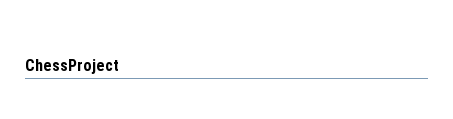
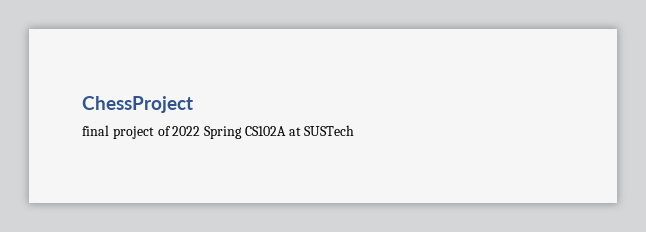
(119, 66) none -> [82,125,355,139] // final project of 2022 Spring CS102A at SUSTech

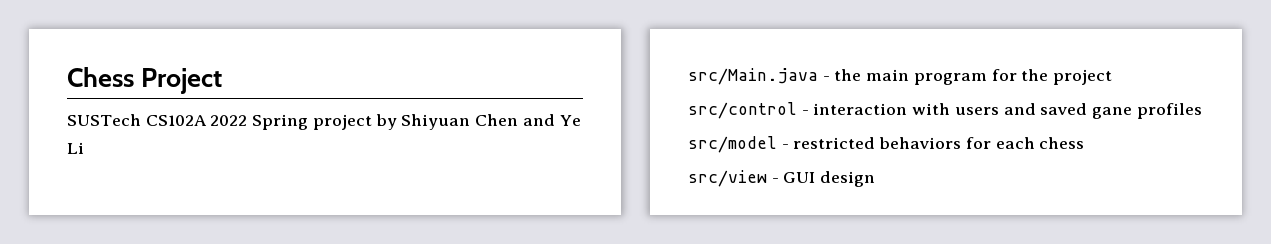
[82,96,193,113] [82,125,355,139] ChessProject // final project of 2022 Spring CS102A at SUSTech -> [67,67,223,94] [67,114,581,130] [67,142,84,154] [688,68,1113,85] [688,102,1202,119] [688,136,1085,153] [688,170,876,187] Chess Project // SUSTech CS102A 2022 Spring project by Shiyuan Chen and Ye Li // src/Main.java - the main program for the project // src/control - interaction with users and saved gane profiles // src/model - restricted behaviors for each chess // src/view - GUI design

